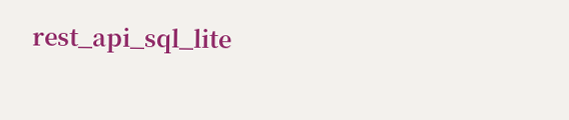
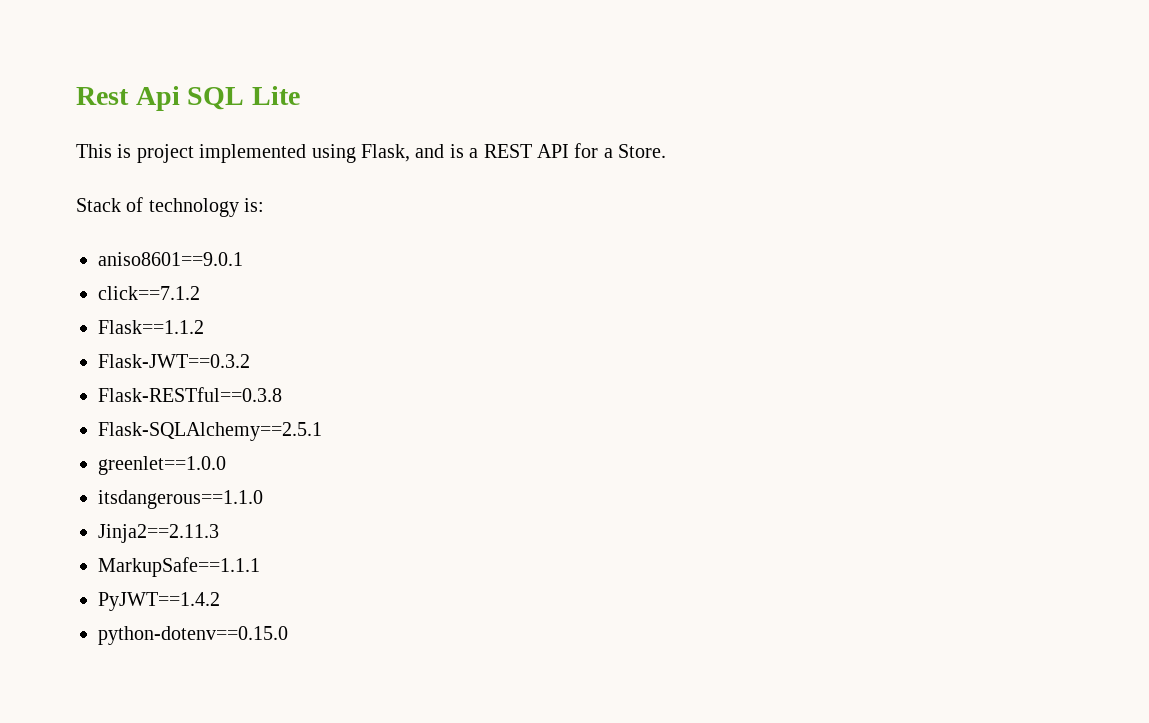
[32,26,232,55] rest_api_sql_lite -> [76,86,300,111] [76,143,667,163] [76,197,265,217] [98,252,243,266] [98,286,200,300] [98,320,204,334] [98,354,250,368] [98,387,282,402] [98,422,322,441] [98,456,226,475] [98,490,263,509] [98,524,219,543] [98,557,260,577] [98,592,220,611] [98,626,288,645] Rest Api SQL Lite // This is project implemented using Flask, and is a REST API for a Store. // Stack of technology is: // aniso8601==9.0.1 // click==7.1.2 // Flask==1.1.2 // Flask-JWT==0.3.2 // Flask-RESTful==0.3.8 // Flask-SQLAlchemy==2.5.1 // greenlet==1.0.0 // itsdangerous==1.1.0 // Jinja2==2.11.3 // MarkupSafe==1.1.1 // PyJWT==1.4.2 // python-dotenv==0.15.0

